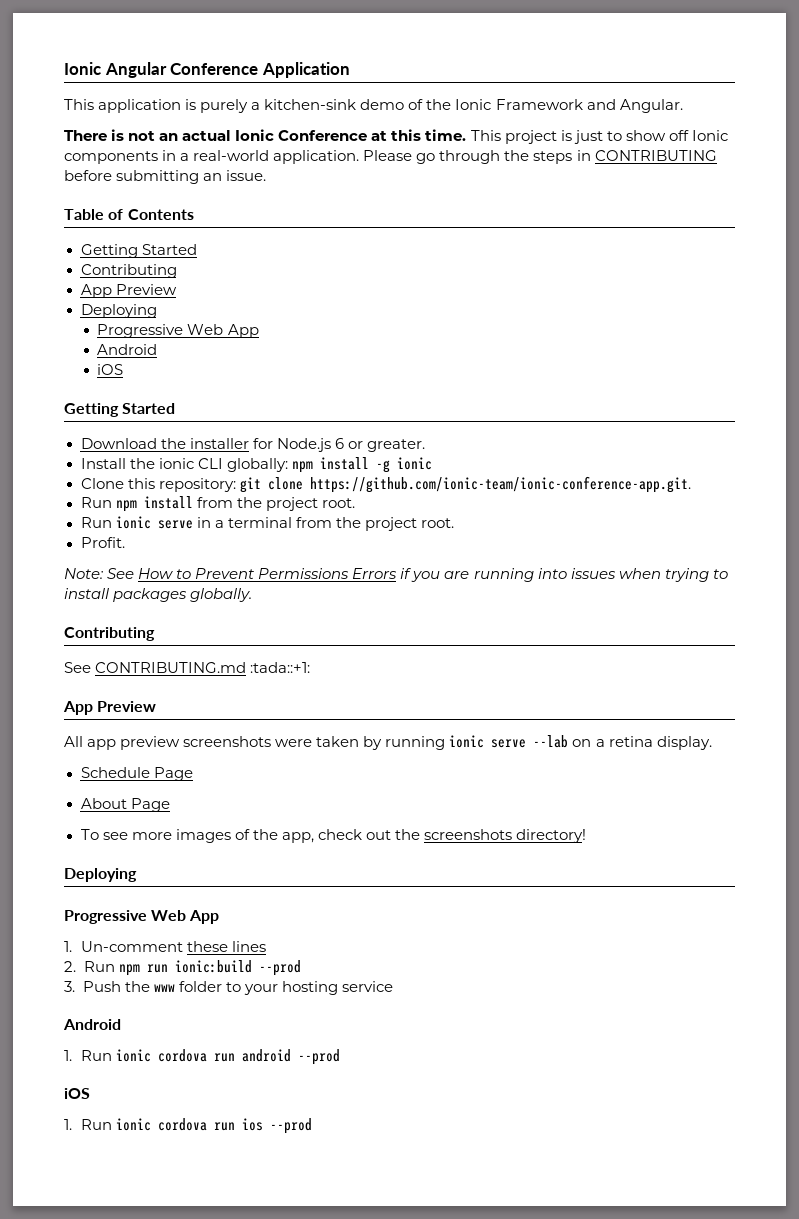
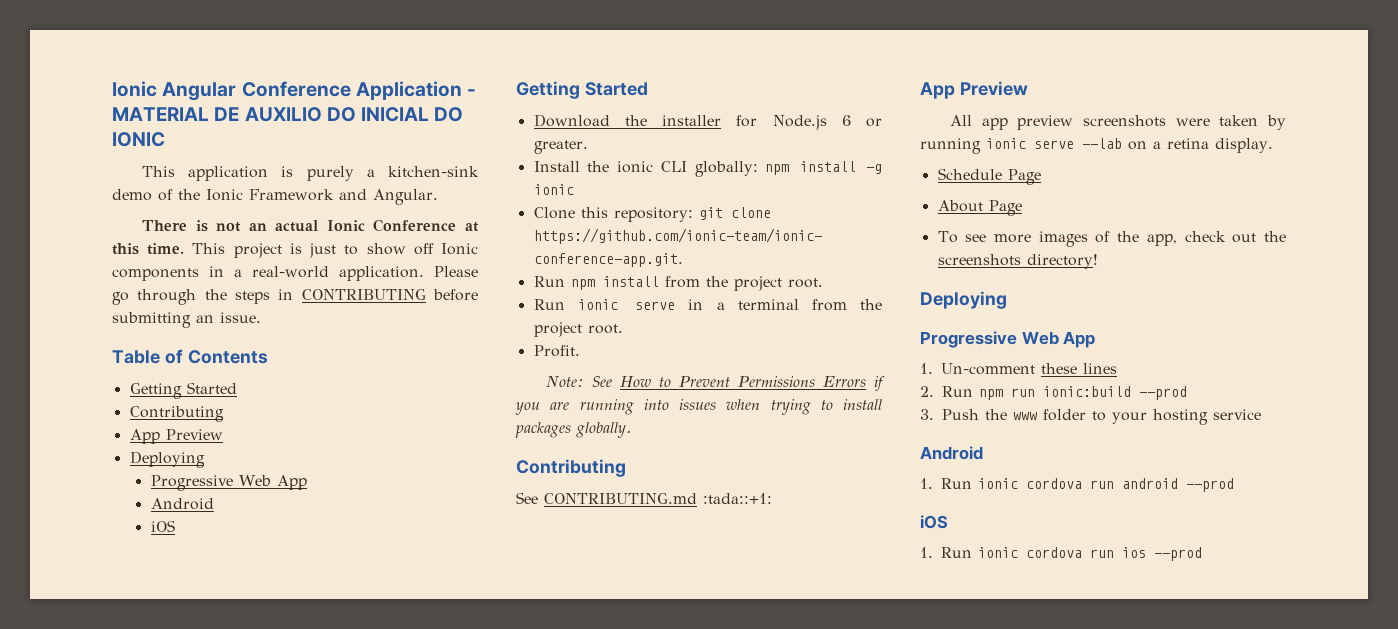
(350, 70) none -> [467,89,477,96] [112,107,464,122] [112,132,165,147] - MATERIAL DE AUXILIO DO INICIAL DO IONIC

